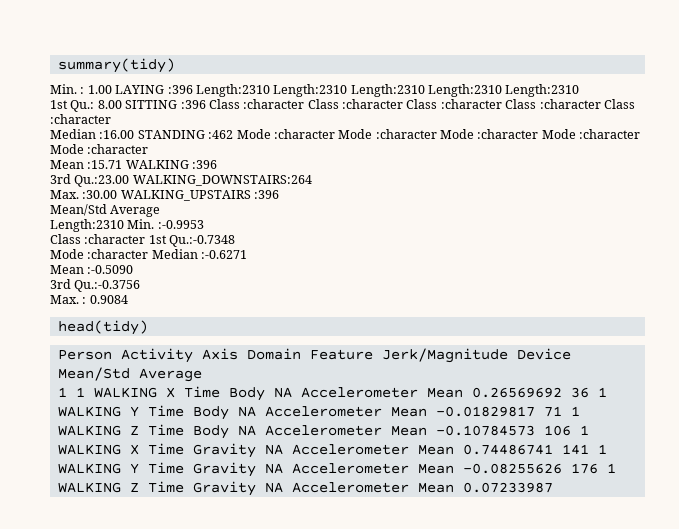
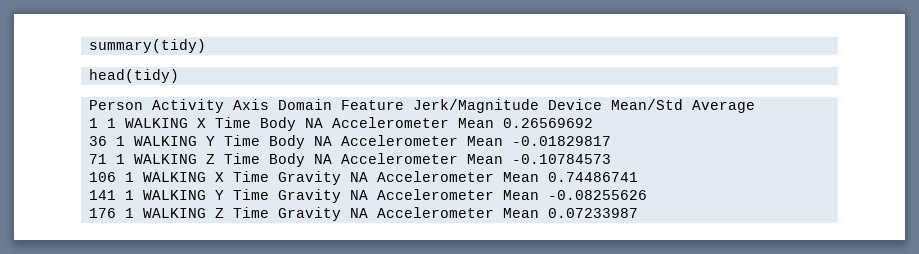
[50,84,580,97] [50,99,635,112] [50,114,111,124] [50,129,641,139] [50,144,149,154] [50,160,218,169] [50,174,312,187] [50,190,280,201] [50,204,161,217] [50,219,204,232] [50,234,236,247] [50,249,248,259] [50,265,134,274] [50,279,141,292] [50,295,128,304] // Min. : 1.00 LAYING :396 Length:2310 Length:2310 Length:2310 Length:2310 Length:2310 // 1st Qu.: 8.00 SITTING :396 Class :character Class :character Class :character Class :character Class :character // Median :16.00 STANDING :462 Mode :character Mode :character Mode :character Mode :character Mode :character // Mean :15.71 WALKING :396 // 3rd Qu.:23.00 WALKING_DOWNSTAIRS:264 // Max. :30.00 WALKING_UPSTAIRS :396 // Mean/Std Average // Length:2310 Min. :-0.9953 // Class :character 1st Qu.:-0.7348 // Mode :character Median :-0.6271 // Mean :-0.5090 // 3rd Qu.:-0.3756 // Max. : 0.9084 -> (206, 46) none
(562, 392) none -> (593, 123) //
(535, 411) none -> (611, 141) //
(535, 430) none -> (611, 159) //
(553, 449) none -> (638, 177) //
(562, 468) none -> (647, 195) //

